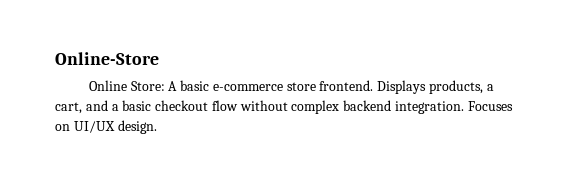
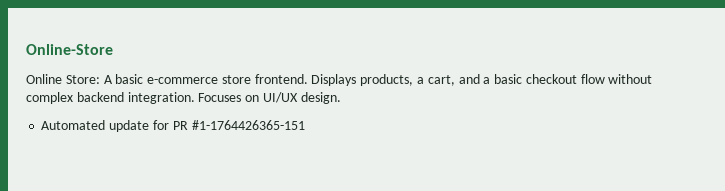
(157, 127) none -> [41,120,305,132] // Automated update for PR #1-1764426365-151

